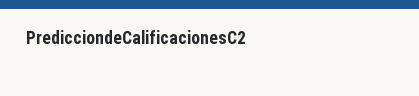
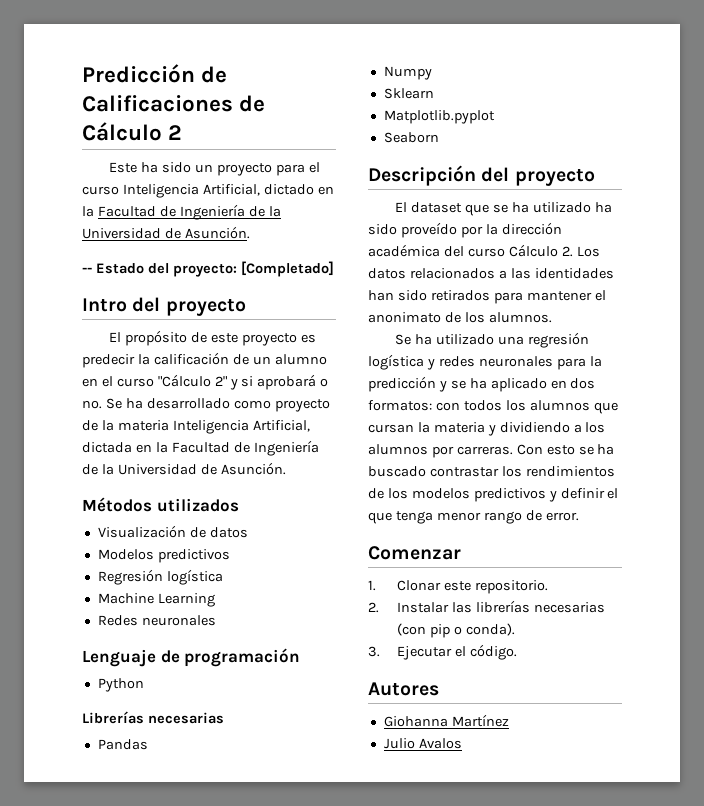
[26,30,246,44] PredicciondeCalificacionesC2 -> [82,64,228,83] [82,95,266,112] [82,122,183,141] [109,162,320,176] [82,184,334,198] [82,204,281,220] [82,226,250,239] [82,261,334,277] [82,297,246,316] [109,330,316,346] [82,352,327,368] [82,374,329,390] [82,398,330,412] [82,420,310,434] [82,440,319,456] [82,462,286,475] [82,497,239,512] [97,525,248,538] [97,549,230,563] [97,569,223,585] [97,593,215,607] [97,615,216,626] [82,648,301,667] [97,678,144,692] [82,711,224,724] [97,739,148,750] [383,66,432,80] [383,88,434,99] [383,110,495,124] [383,132,439,143] [368,165,595,186] [395,202,612,216] [368,222,562,238] [368,244,600,257] [368,268,614,279] [368,290,606,304] [368,312,552,323] [395,332,589,348] [368,354,602,370] [368,376,596,392] [368,400,618,414] [368,422,606,436] [368,444,615,458] [368,466,615,477] [368,488,619,502] [368,510,579,524] [368,546,461,560] [368,580,548,594] [368,600,605,613] [396,623,515,638] [368,644,517,660] [368,682,439,696] [383,714,509,727] [383,738,462,749] Predicción de Calificaciones de Cálculo 2 // Este ha sido un proyecto para el curso Inteligencia Artificial, dictado en la Facultad de Ingeniería de la Universidad de Asunción. // -- Estado del proyecto: [Completado] // Intro del proyecto // El propósito de este proyecto es predecir la calificación de un alumno en el curso "Cálculo 2" y si aprobará o no. Se ha desarrollado como proyecto de la materia Inteligencia Artificial, dictada en la Facultad de Ingeniería de la Universidad de Asunción. // Métodos utilizados // Visualización de datos // Modelos predictivos // Regresión logística // Machine Learning // Redes neuronales // Lenguaje de programación // Python // Librerías necesarias // Pandas // Numpy // Sklearn // Matplotlib.pyplot // Seaborn // Descripción del proyecto // El dataset que se ha utilizado ha sido proveído por la dirección académica del curso Cálculo 2. Los datos relacionados a las identidades han sido retirados para mantener el anonimato de los alumnos. // Se ha utilizado una regresión logística y redes neuronales para la predicción y se ha aplicado en dos formatos: con todos los alumnos que cursan la materia y dividiendo a los alumnos por carreras. Con esto se ha buscado contrastar los rendimientos de los modelos predictivos y definir el que tenga menor rango de error. // Comenzar // 1. Clonar este repositorio. // 2. Instalar las librerías necesarias (con pip o conda). // 3. Ejecutar el código. // Autores // Giohanna Martínez // Julio Avalos

